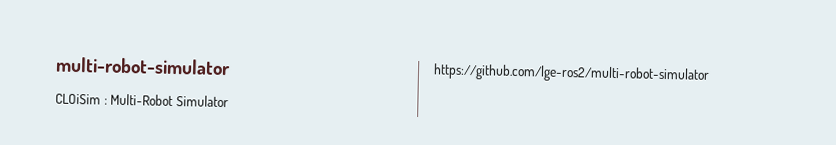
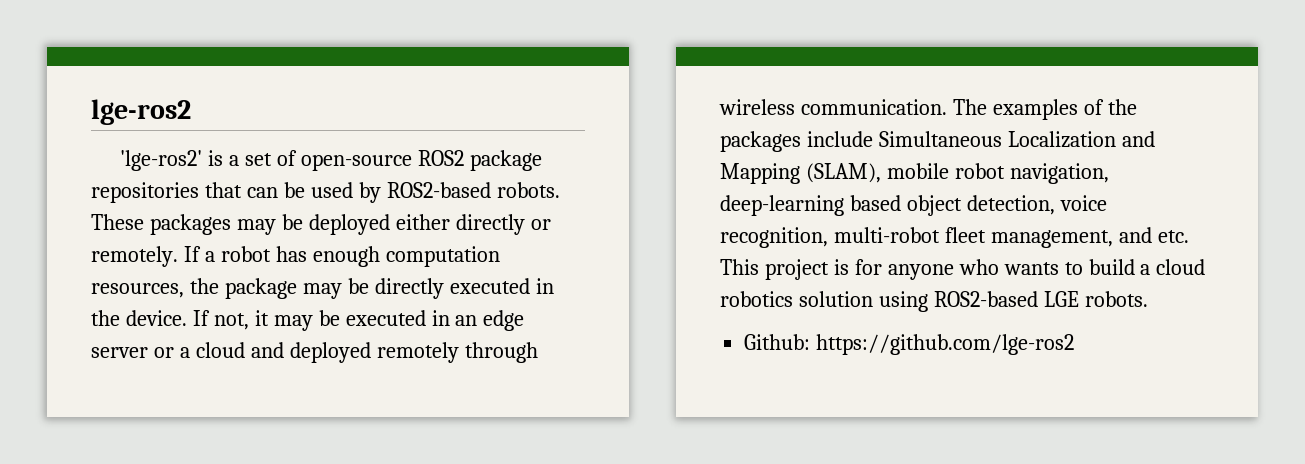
[55,56,231,76] [55,93,229,108] [433,63,710,84] multi-robot-simulator // CLOiSim : Multi-Robot Simulator https://github.com/lge-ros2/multi-robot-simulator -> [91,99,191,125] [119,150,542,171] [91,182,560,203] [91,214,551,235] [91,246,500,267] [91,278,554,299] [91,310,525,331] [91,342,538,363] [719,99,1137,120] [720,131,1155,152] [720,163,1109,184] [720,195,1107,216] [720,227,1189,248] [720,259,1206,280] [720,291,1148,312] [744,334,1075,355] lge-ros2 // 'lge-ros2' is a set of open-source ROS2 package repositories that can be used by ROS2-based robots. These packages may be deployed either directly or remotely. If a robot has enough computation resources, the package may be directly executed in the device. If not, it may be executed in an edge server or a cloud and deployed remotely through wireless communication. The examples of the packages include Simultaneous Localization and Mapping (SLAM), mobile robot navigation, deep-learning based object detection, voice recognition, multi-robot fleet management, and etc. This project is for anyone who wants to build a cloud robotics solution using ROS2-based LGE robots. // Github: https://github.com/lge-ros2

